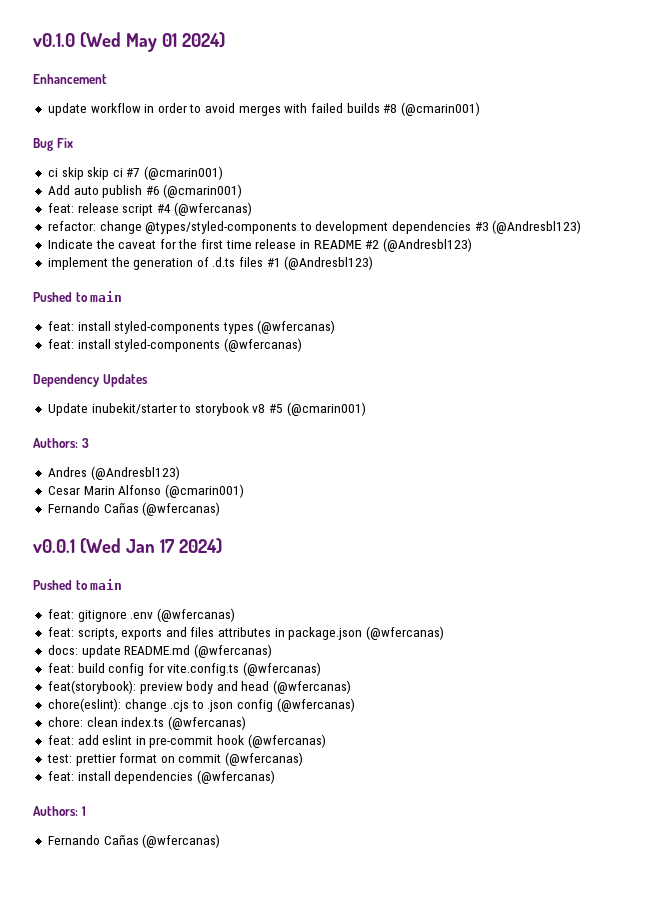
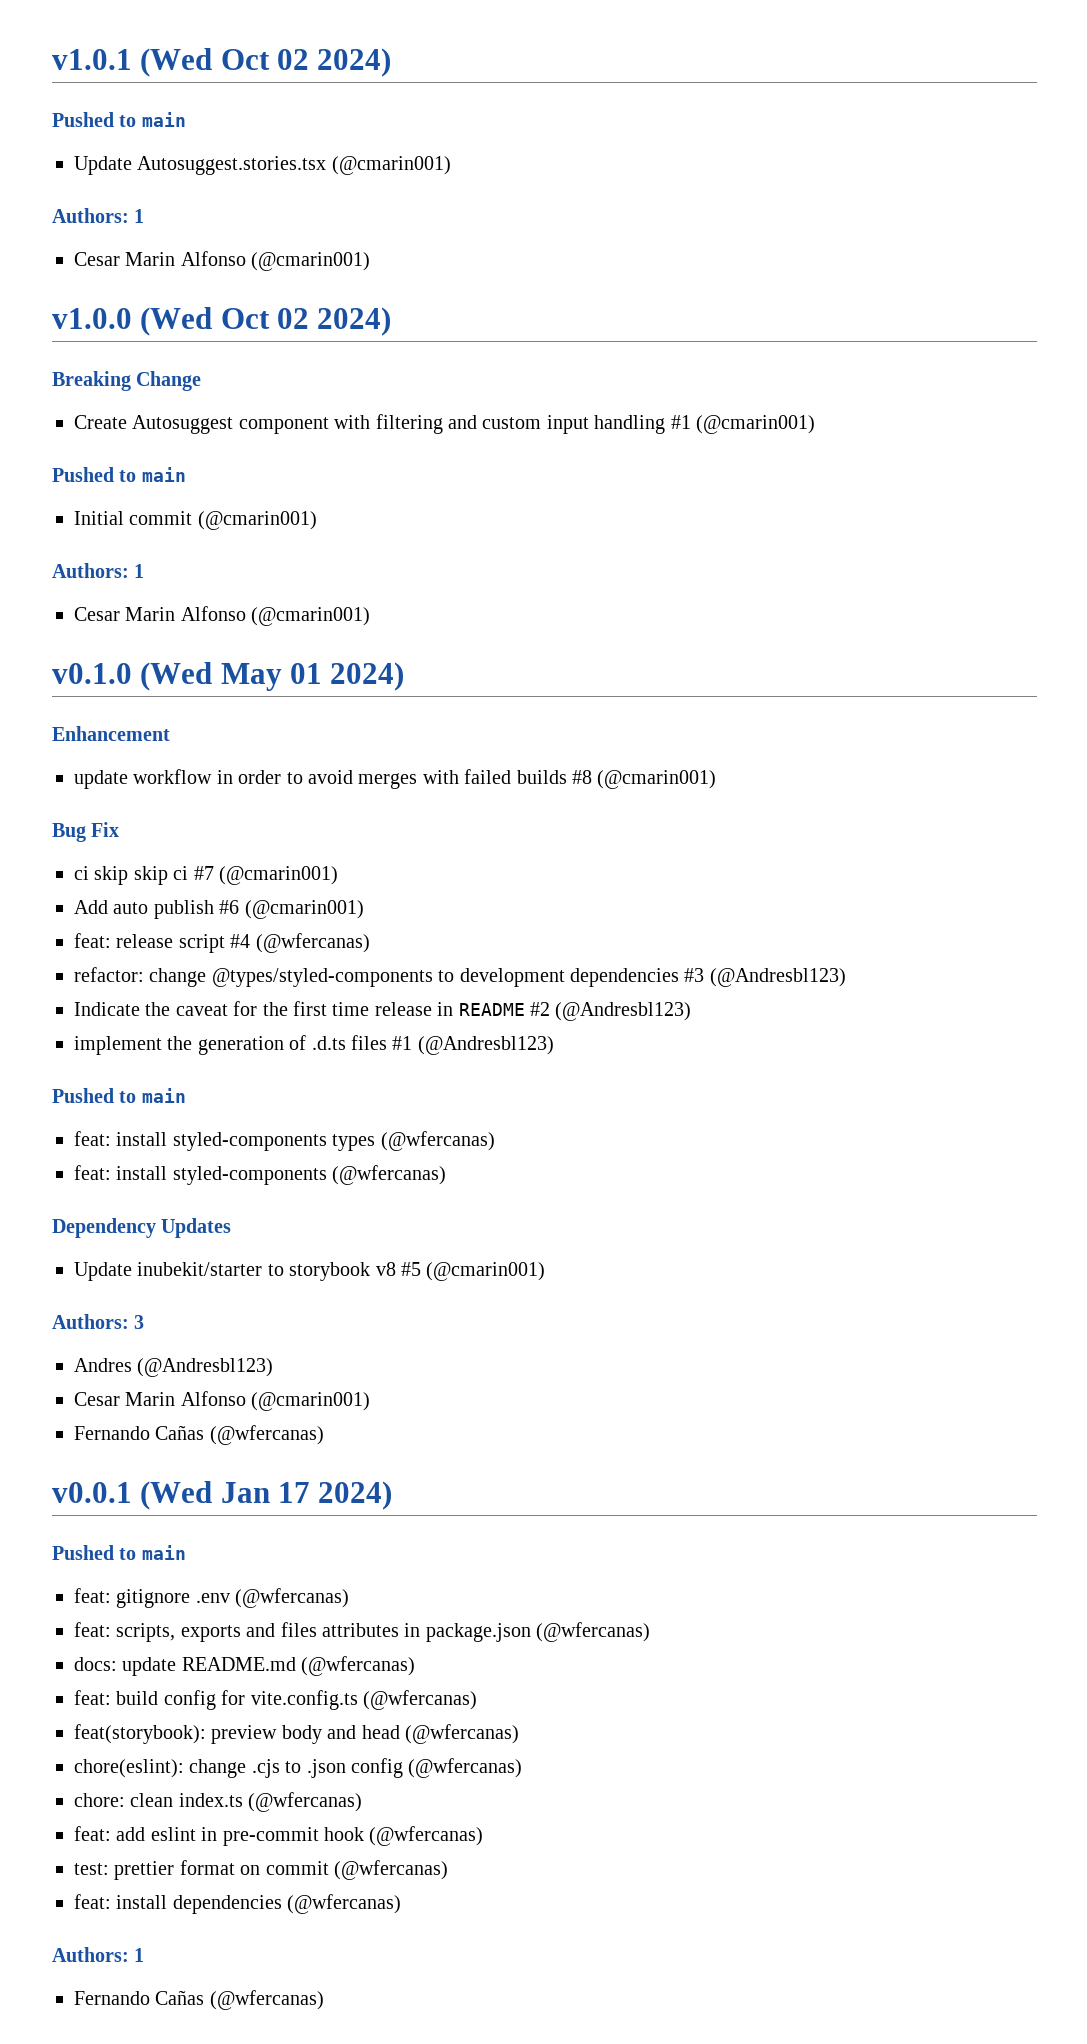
(33, 40) none -> [52,48,392,77] [52,112,186,127] [74,156,451,175] [52,208,145,223] [74,251,371,271] [52,307,392,336] [52,371,202,391] [74,414,815,434] [52,467,186,482] [74,511,317,530] [52,563,145,578] [74,606,371,626] v1.0.1 (Wed Oct 02 2024) // Pushed to main // Update Autosuggest.stories.tsx (@cmarin001) // Authors: 1 // Cesar Marin Alfonso (@cmarin001) // v1.0.0 (Wed Oct 02 2024) // Breaking Change // Create Autosuggest component with filtering and custom input handling #1 (@cmarin001) // Pushed to main // Initial commit (@cmarin001) // Authors: 1 // Cesar Marin Alfonso (@cmarin001) //

